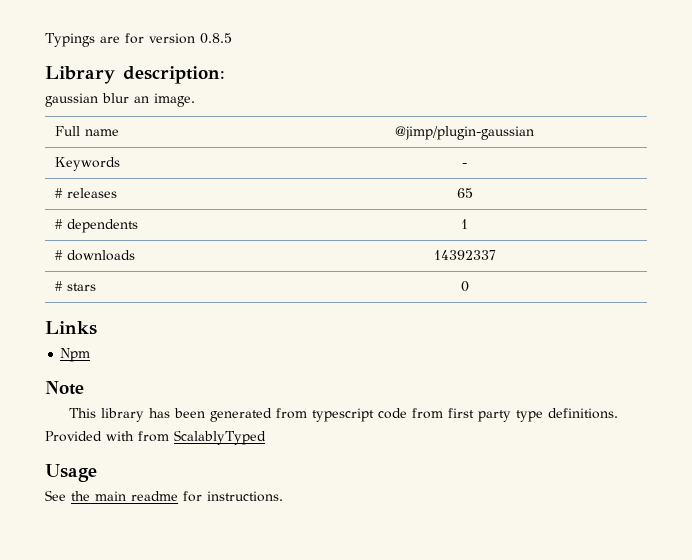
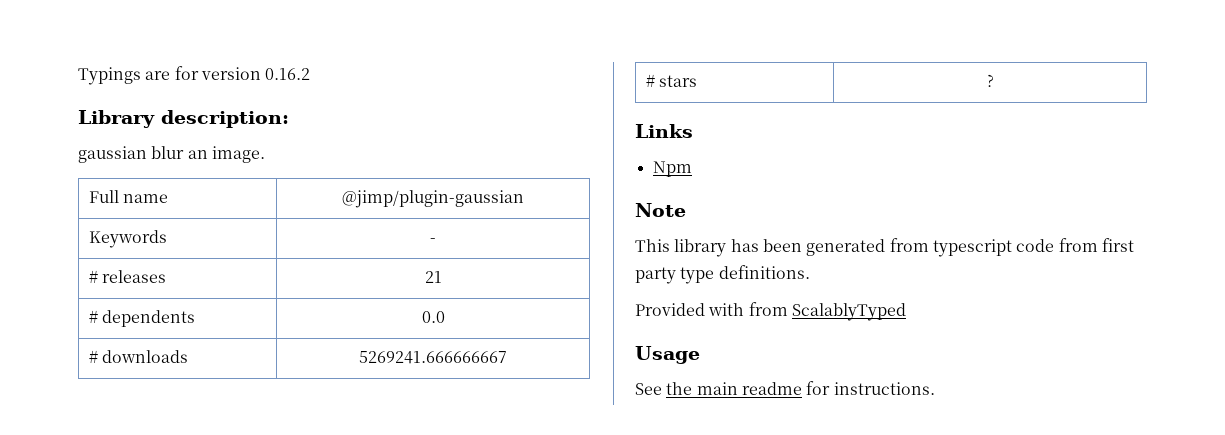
[200,33,232,44] 0.8.5 -> [265,68,311,80] 0.16.2
[456,188,473,198] 65 -> [424,271,442,283] 21
[461,219,468,229] 1 -> [421,311,445,323] 0.0
[433,250,496,260] 14392337 -> [358,351,507,364] 5269241.666666667
[460,281,469,292] 0 -> [986,74,994,87] ?

